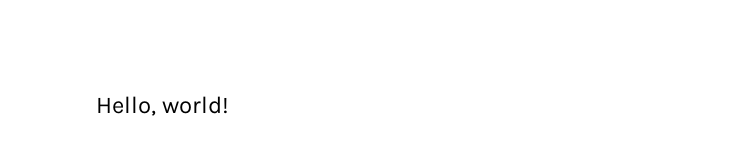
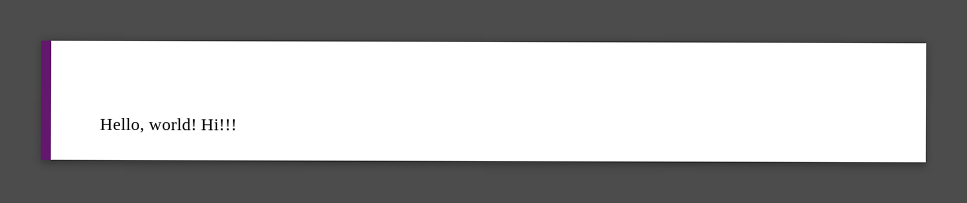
(230, 105) none -> [200,119,238,131] Hi!!!

